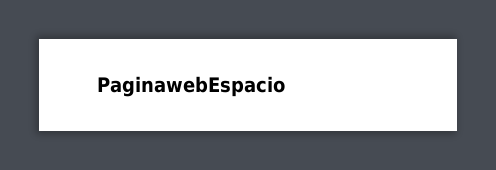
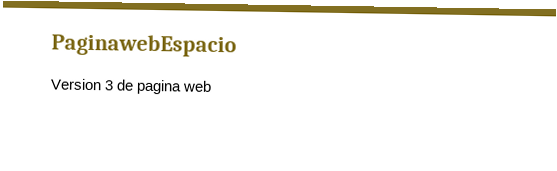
(285, 86) none -> [50,78,213,95] // Version 3 de pagina web

